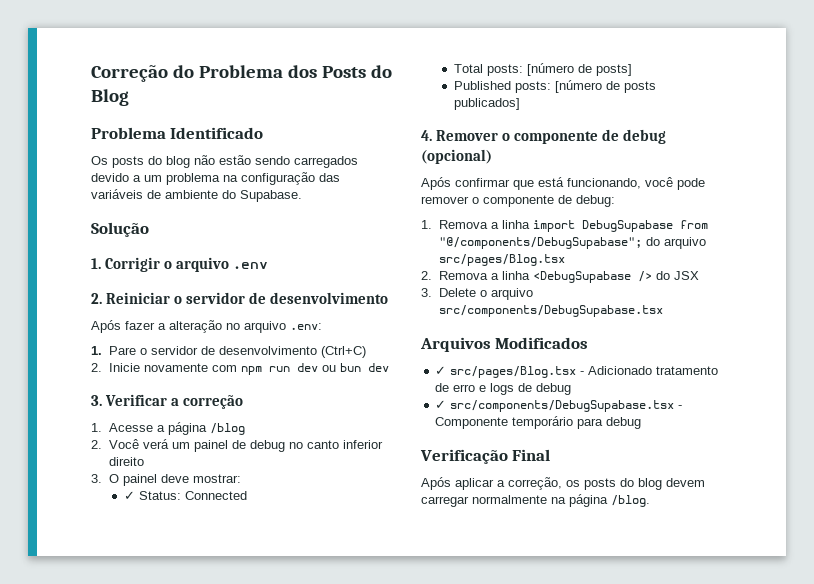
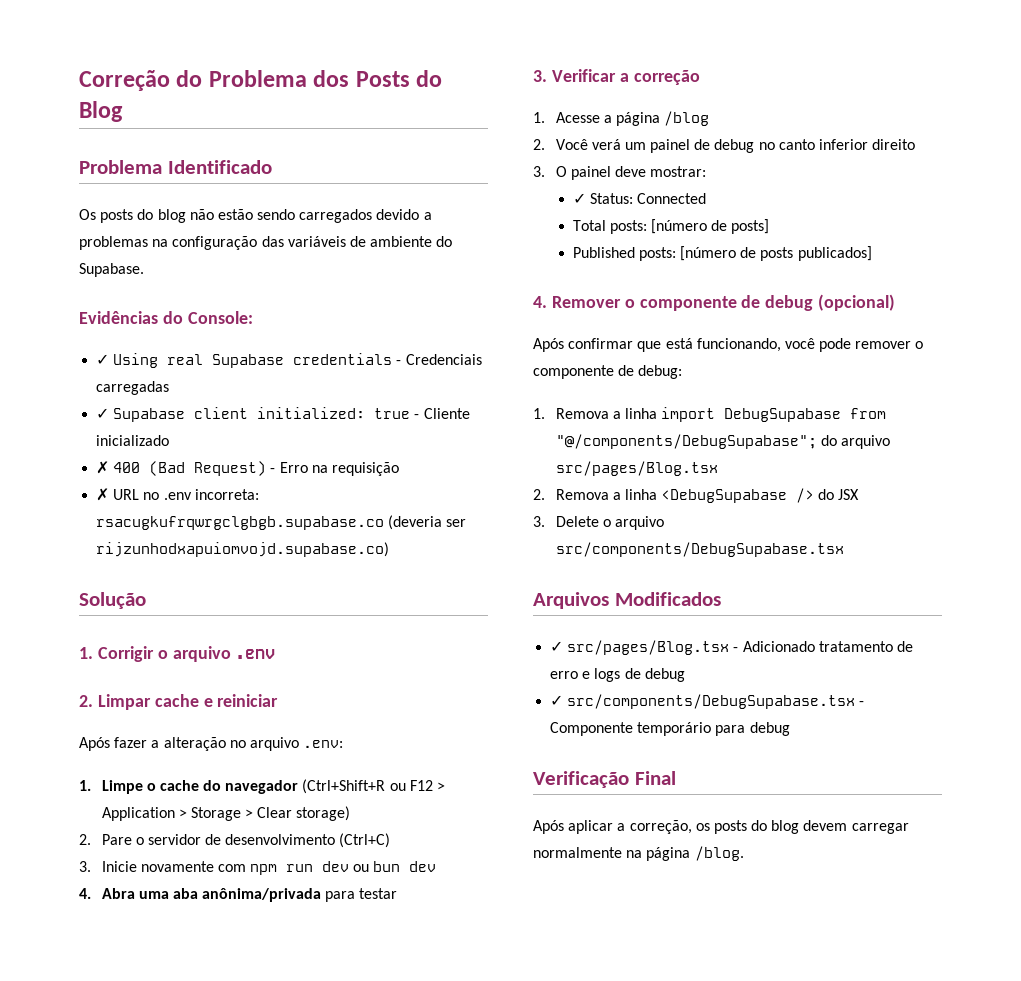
[144,173,220,185] um problema -> [79,236,148,250] problemas
(302, 196) none -> [79,311,253,324] [96,353,482,368] [96,381,170,395] [96,407,470,422] [96,435,170,446] [96,461,399,476] [96,488,259,501] [96,515,467,530] [96,542,390,557] // Evidências do Console: // ✓ Using real Supabase credentials - Credenciais carregadas // ✓ Supabase client initialized: true - Cliente inicializado // ✗ 400 (Bad Request) - Erro na requisição // ✗ URL no .env incorreta: rsacugkufrqwrgclgbgb.supabase.co (deveria ser rijzunhodxapuiomvojd.supabase.co)
[106,292,389,304] Reiniciar o servidor de desenvolvimento -> [97,694,279,710] Limpar cache e reiniciar
(102, 350) none -> [101,779,446,794] [101,806,351,821] [79,834,91,845] Limpe o cache do navegador (Ctrl+Shift+R ou F12 > Application > Storage > Clear storage) // 2.
[91,363,102,372] 2. -> [79,861,91,872] 3.
(390, 367) none -> [79,888,398,902] // 4. Abra uma aba anônima/privada para testar

